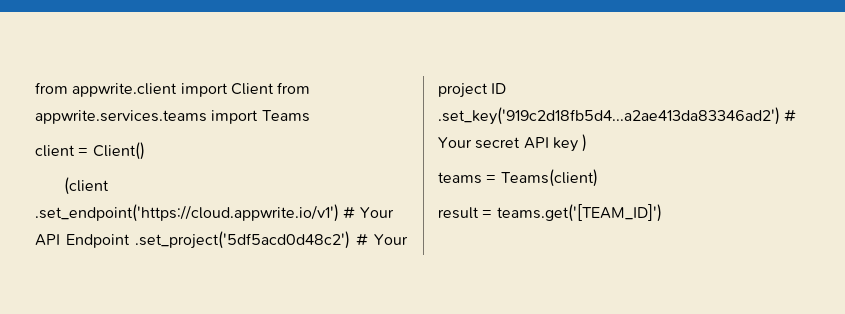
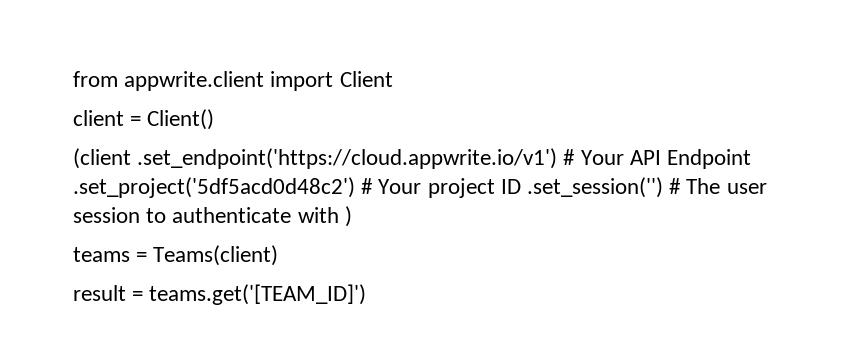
[277,82,311,94] [35,110,310,124] from appwrite.services.teams import Teams -> (393, 79) none
[438,107,797,125] [438,137,578,152] .set_key('919c2d18fb5d4...a2ae413da83346ad2') # Your secret API key -> [527,177,767,198] [73,207,339,223] .set_session('') # The user session to authenticate with

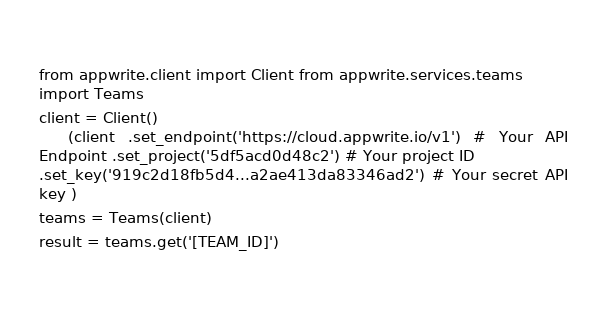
(393, 79) none -> [299,69,523,83] [39,88,144,102] from appwrite.services.teams import Teams
[527,177,767,198] [73,207,339,223] .set_session('') # The user session to authenticate with -> [39,169,568,184] [39,188,66,202] .set_key('919c2d18fb5d4...a2ae413da83346ad2') # Your secret API key

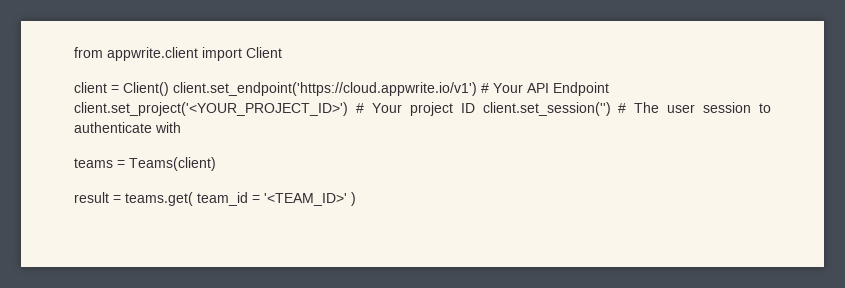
[299,69,523,83] [39,88,144,102] from appwrite.services.teams import Teams -> (282, 52) none
[68,131,461,146] // (client .set_endpoint('https://cloud.appwrite.io/v1') -> [173,82,477,96] client.set_endpoint('https://cloud.appwrite.io/v1')
[112,150,340,165] .set_project('5df5acd0d48c2') -> [74,102,348,116] client.set_project('<YOUR_PROJECT_ID>')
[39,169,568,184] [39,188,77,202] .set_key('919c2d18fb5d4...a2ae413da83346ad2') # Your secret API key ) -> [482,102,771,116] [74,122,181,133] client.set_session('') # The user session to authenticate with
[105,236,279,251] teams.get('[TEAM_ID]') -> [125,192,356,206] teams.get( team_id = '<TEAM_ID>' )

